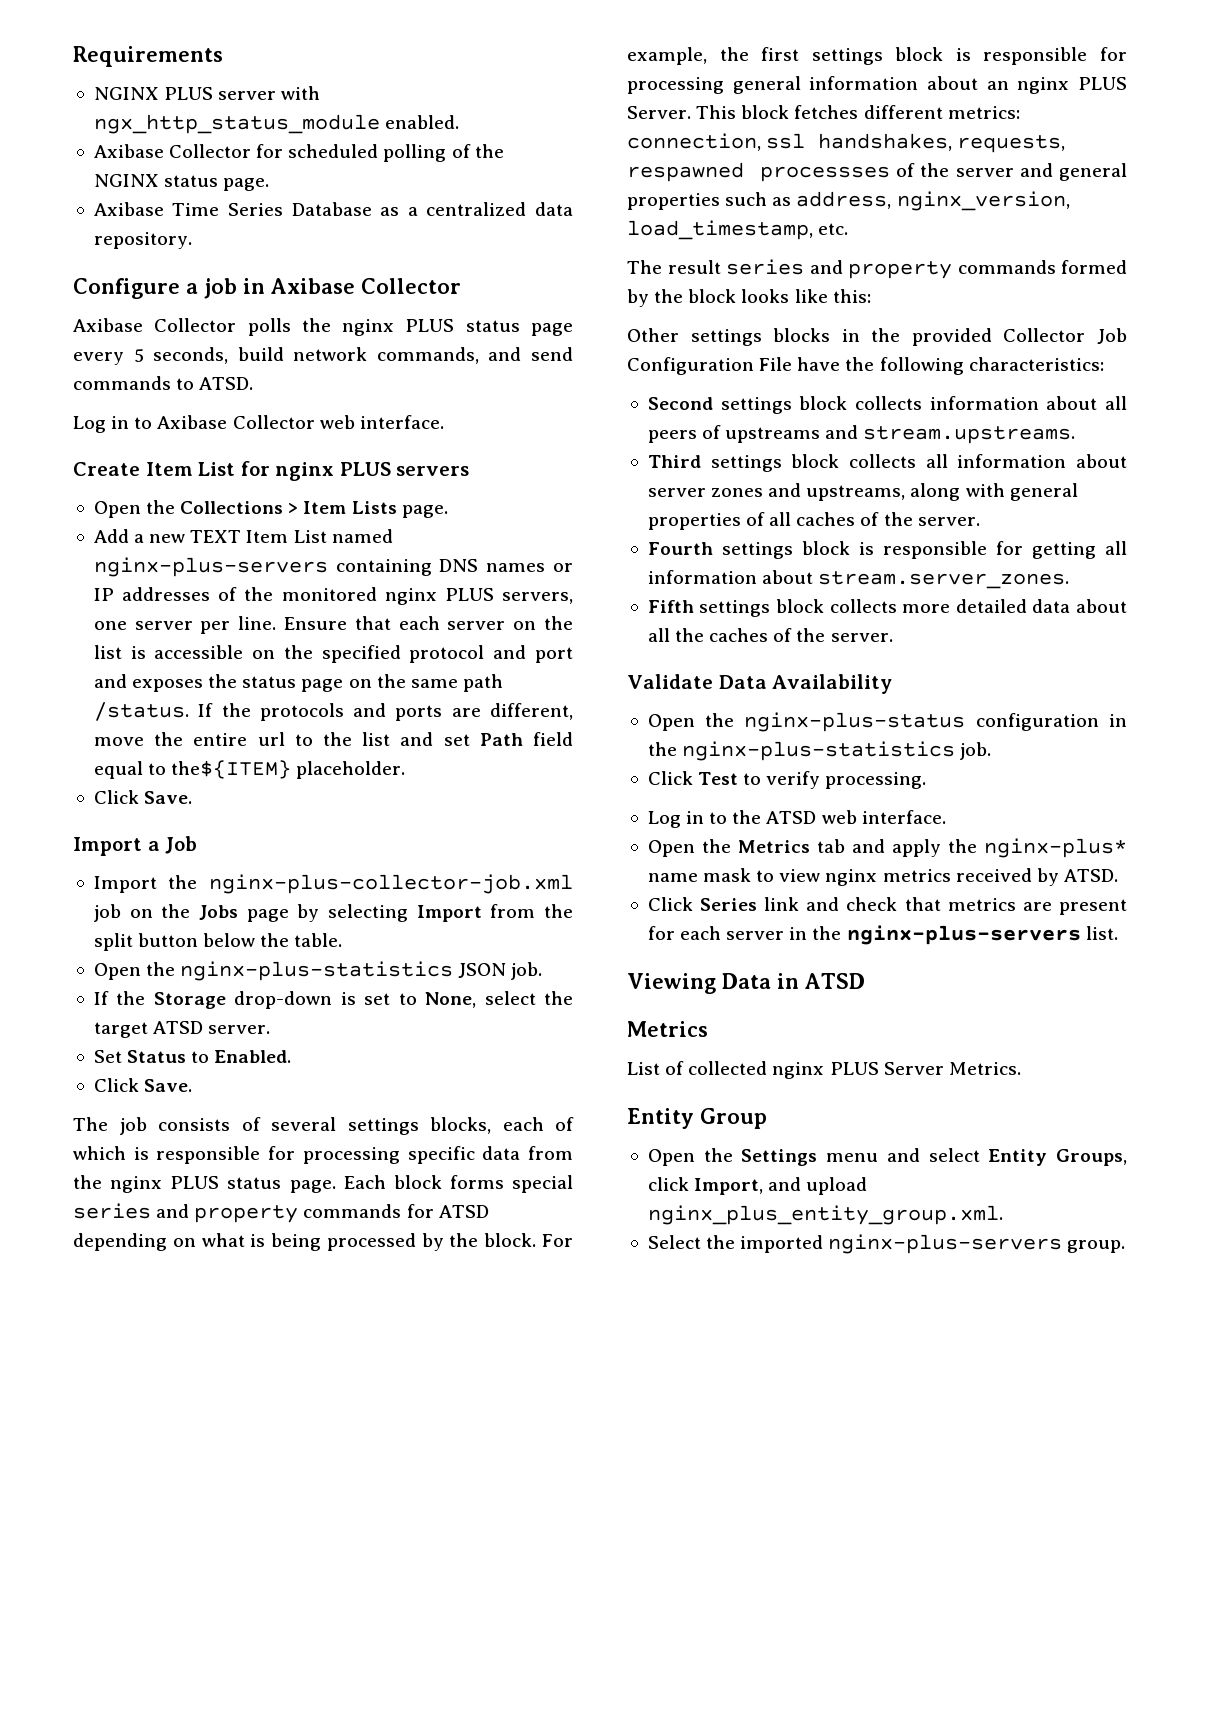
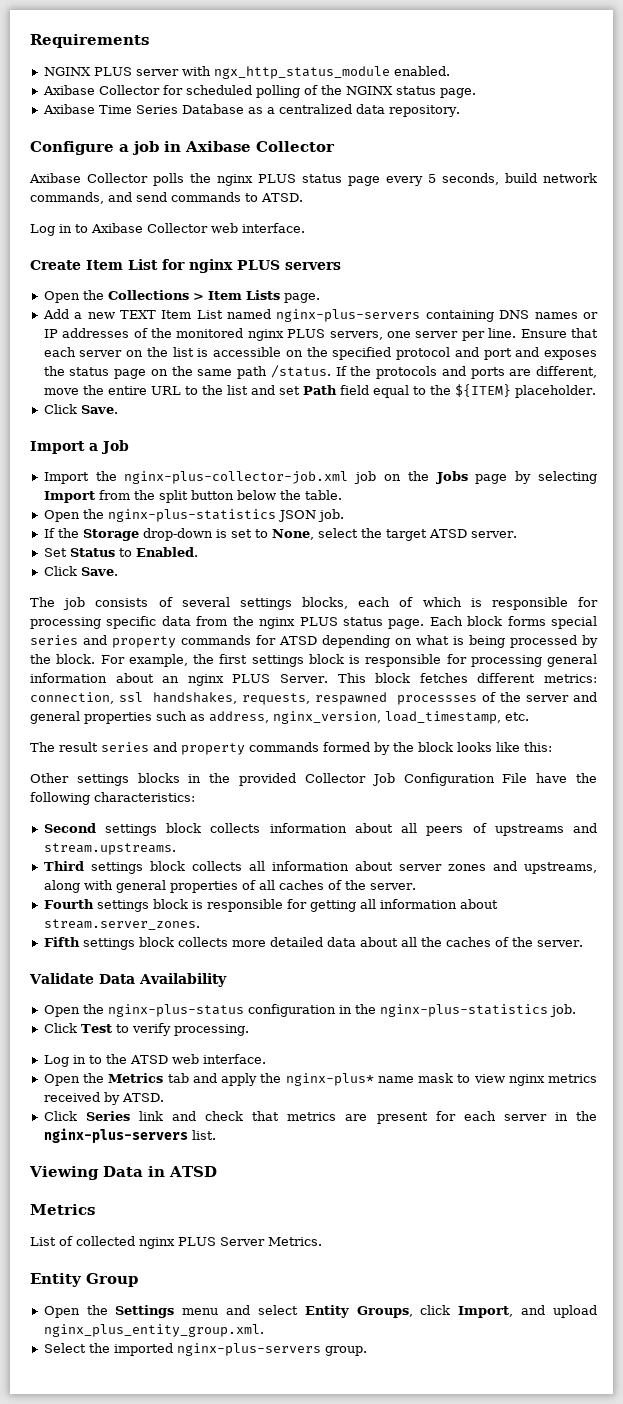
[257,732,285,746] url -> [150,386,181,395] URL
[171,760,292,779] the${ITEM} -> [429,384,511,397] the ${ITEM}

